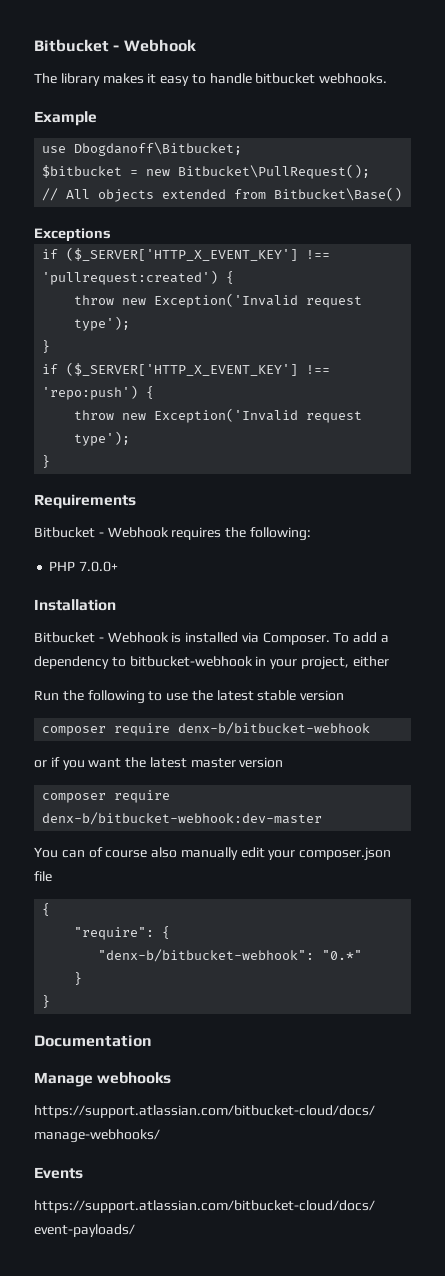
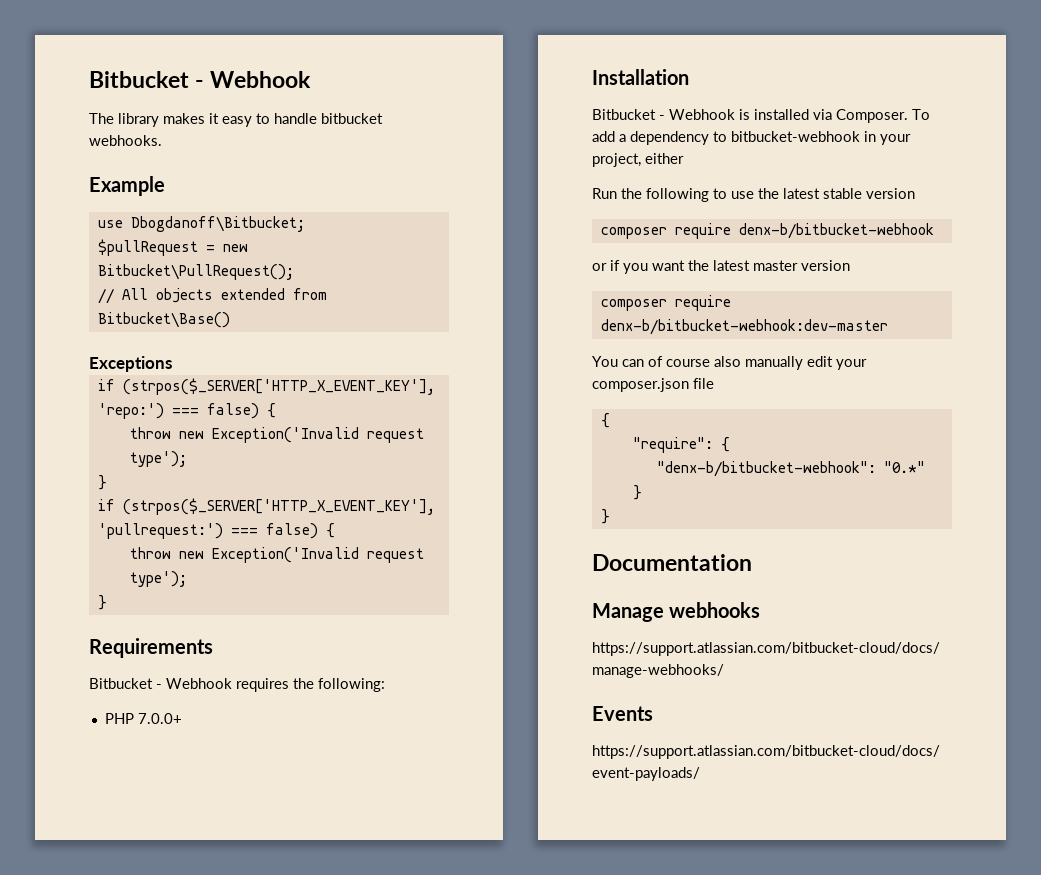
[42,165,123,178] $bitbucket -> [97,239,198,256] $pullRequest
[66,247,331,261] [42,270,219,285] ($_SERVER['HTTP_X_EVENT_KEY'] !== 'pullrequest:created') -> [122,378,435,395] [97,403,259,419] (strpos($_SERVER['HTTP_X_EVENT_KEY'], 'repo:') === false)
[66,362,331,376] [42,385,139,400] ($_SERVER['HTTP_X_EVENT_KEY'] !== 'repo:push') -> [122,498,435,515] [97,523,318,539] (strpos($_SERVER['HTTP_X_EVENT_KEY'], 'pullrequest:') === false)

